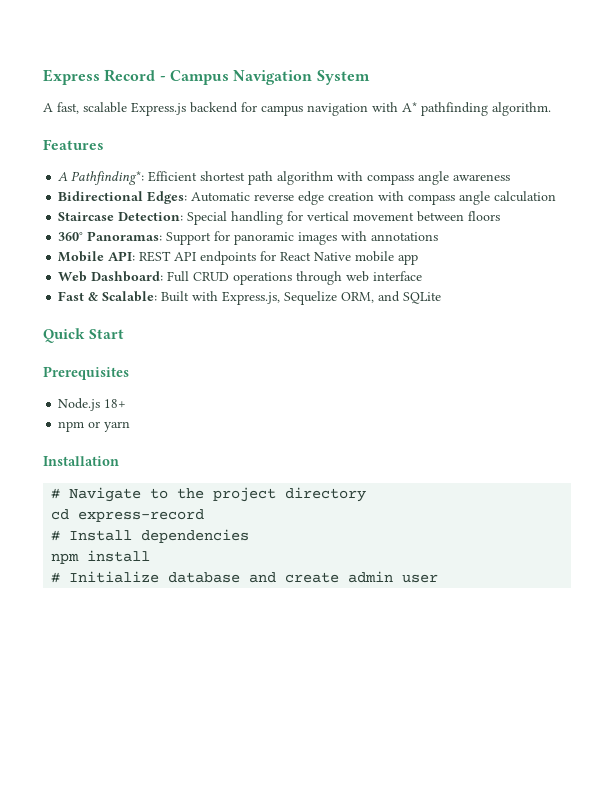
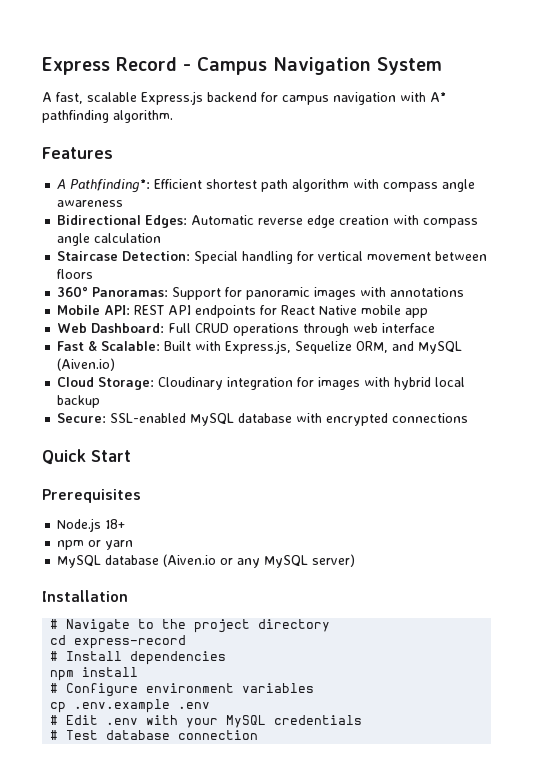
[403,292,442,304] SQLite -> [418,341,463,354] [57,358,116,371] [57,377,466,390] [57,395,101,408] [57,413,469,426] MySQL (Aiven.io) // Cloud Storage: Cloudinary integration for images with hybrid local backup // Secure: SSL-enabled MySQL database with encrypted connections
(131, 426) none -> [57,554,356,568] // MySQL database (Aiven.io or any MySQL server)
[69,571,439,583] Initialize database and create admin user -> [66,683,315,697] [50,699,211,713] [50,715,363,728] [50,730,259,740] Configure environment variables // cp .env.example .env // # Edit .env with your MySQL credentials // # Test database connection

